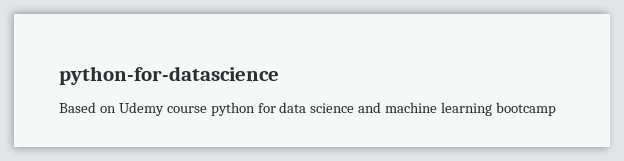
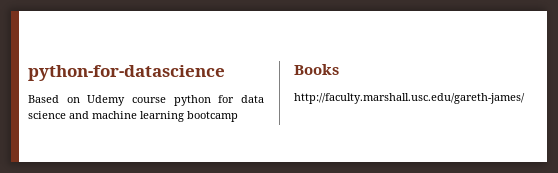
(557, 109) none -> [294,64,339,75] [294,93,525,104] // Books // http://faculty.marshall.usc.edu/gareth-james/

